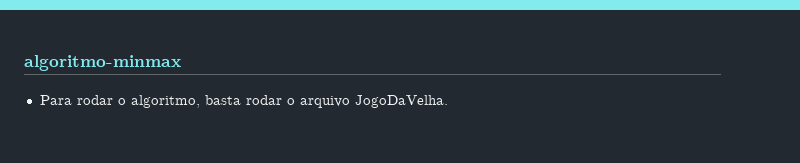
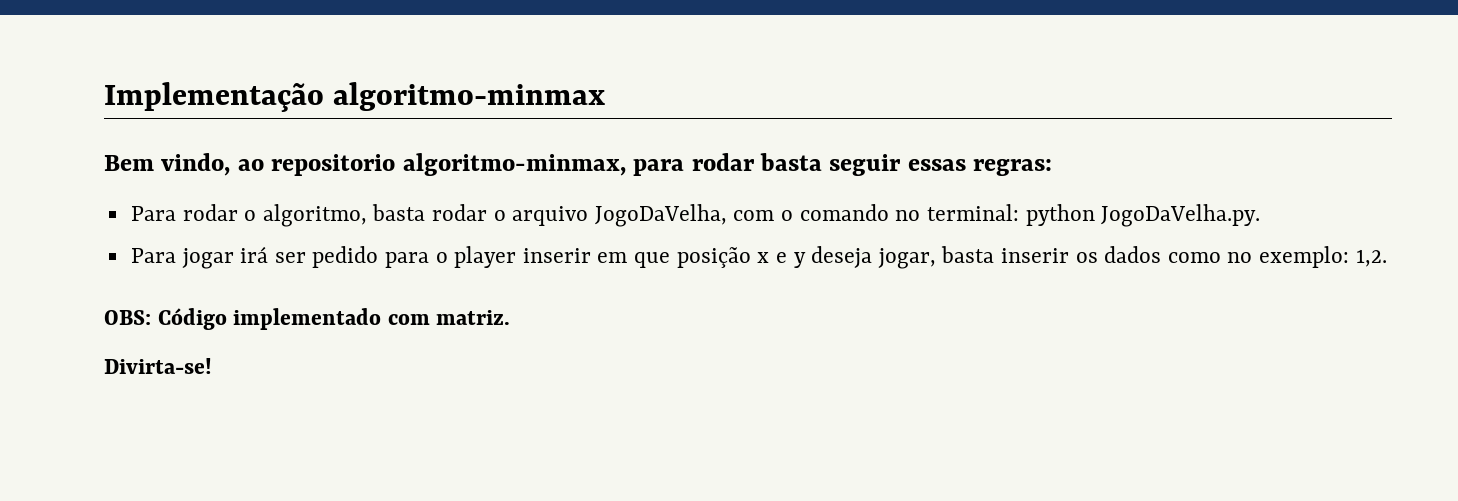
(24, 63) none -> [104,82,324,112] Implementação
(181, 63) none -> [104,153,1053,176] // Bem vindo, ao repositorio algoritmo-minmax, para rodar basta seguir essas regras:
[354,95,448,108] JogoDaVelha. -> [594,204,1261,227] [130,246,1387,269] [104,308,511,330] [104,358,212,374] JogoDaVelha, com o comando no terminal: python JogoDaVelha.py. // Para jogar irá ser pedido para o player inserir em que posição x e y deseja jogar, basta inserir os dados como no exemplo: 1,2. // OBS: Código implementado com matriz. // Divirta-se!

